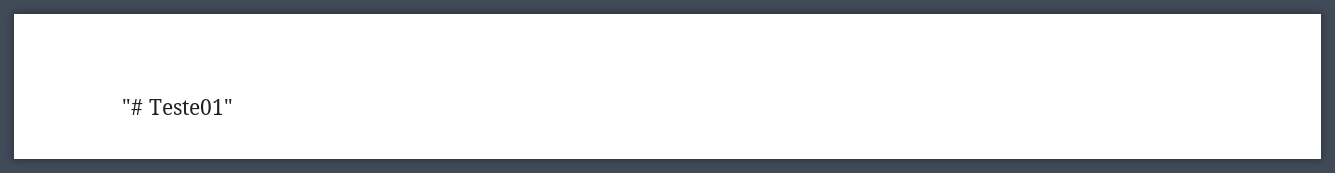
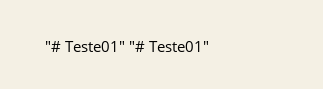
[122,99,233,115] "# Teste01" -> [45,41,210,52] "# Teste01" "# Teste01"

